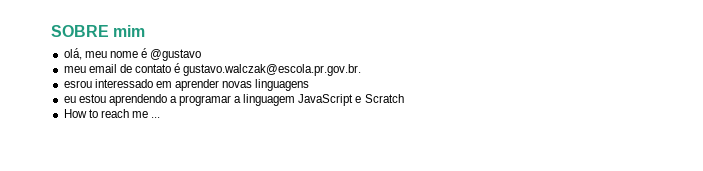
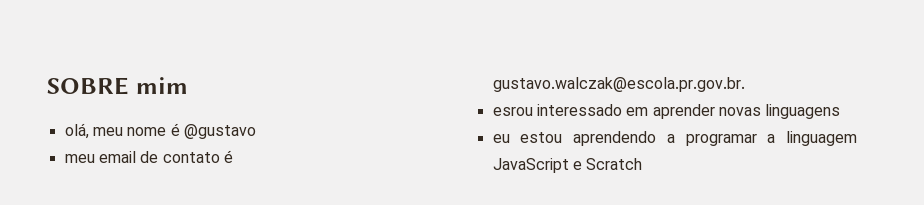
[63,109,161,118] // How to reach me ... -> (643, 164) none

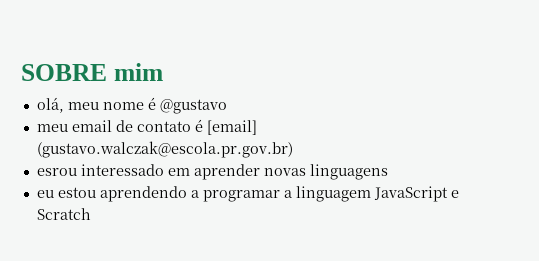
[492,77,745,92] gustavo.walczak@escola.pr.gov.br. -> [206,120,257,135] [36,141,293,158] [email] (gustavo.walczak@escola.pr.gov.br)

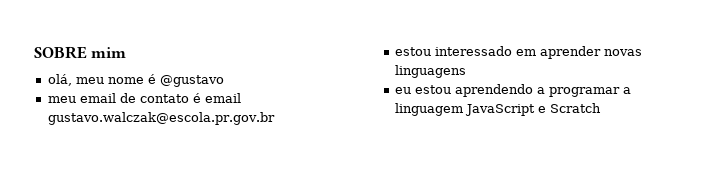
[206,120,257,135] [36,141,293,158] [36,168,77,176] [email] (gustavo.walczak@escola.pr.gov.br) // esrou -> [204,93,241,103] [47,112,275,125] [394,47,431,56] email gustavo.walczak@escola.pr.gov.br // estou

